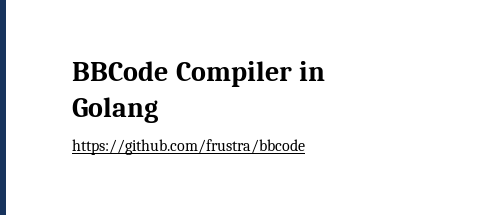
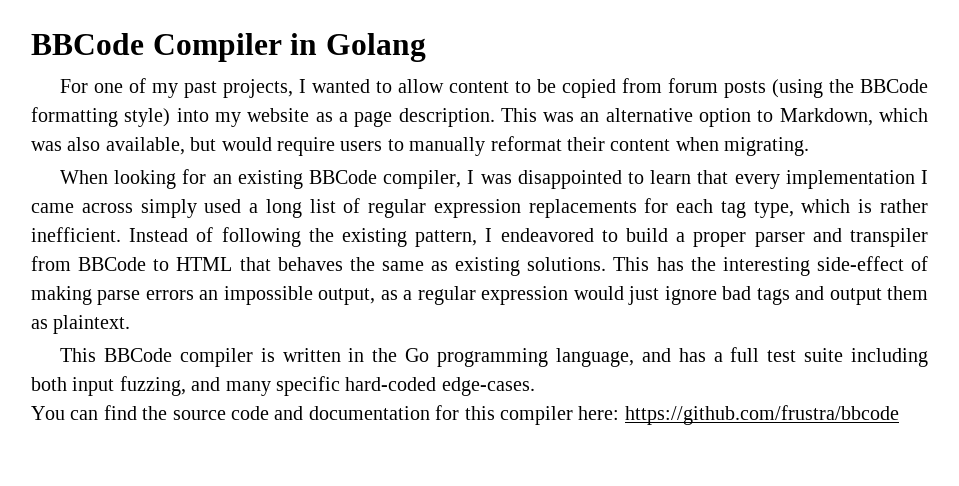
(158, 110) none -> [60,78,929,98] [31,107,928,127] [31,136,810,156] [60,169,928,189] [31,198,928,218] [31,227,929,247] [31,256,928,276] [31,286,929,305] [31,315,131,334] [60,347,928,367] [31,376,535,396] [31,405,620,425] For one of my past projects, I wanted to allow content to be copied from forum posts (using the BBCode formatting style) into my website as a page description. This was an alternative option to Markdown, which was also available, but would require users to manually reformat their content when migrating. // When looking for an existing BBCode compiler, I was disappointed to learn that every implementation I came across simply used a long list of regular expression replacements for each tag type, which is rather inefficient. Instead of following the existing pattern, I endeavored to build a proper parser and transpiler from BBCode to HTML that behaves the same as existing solutions. This has the interesting side-effect of making parse errors an impossible output, as a regular expression would just ignore bad tags and output them as plaintext. // This BBCode compiler is written in the Go programming language, and has a full test suite including both input fuzzing, and many specific hard-coded edge-cases. // You can find the source code and documentation for this compiler here:

